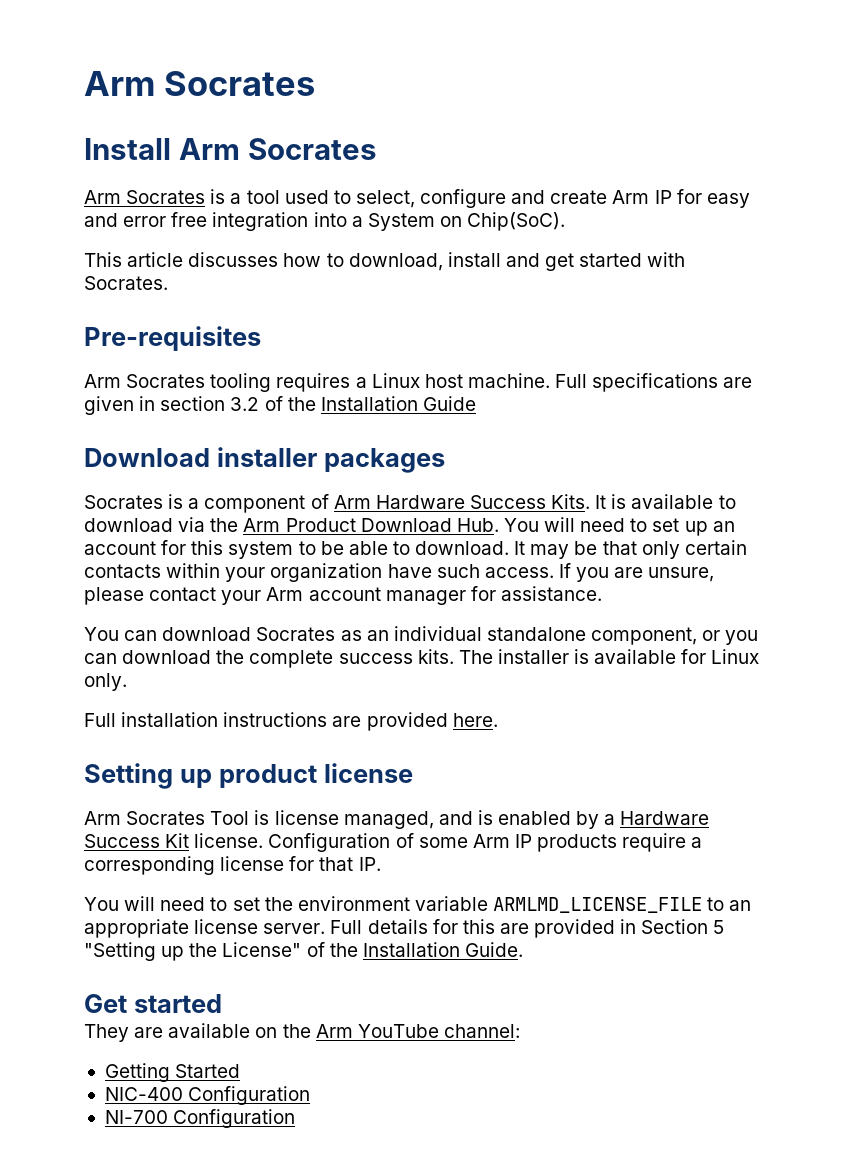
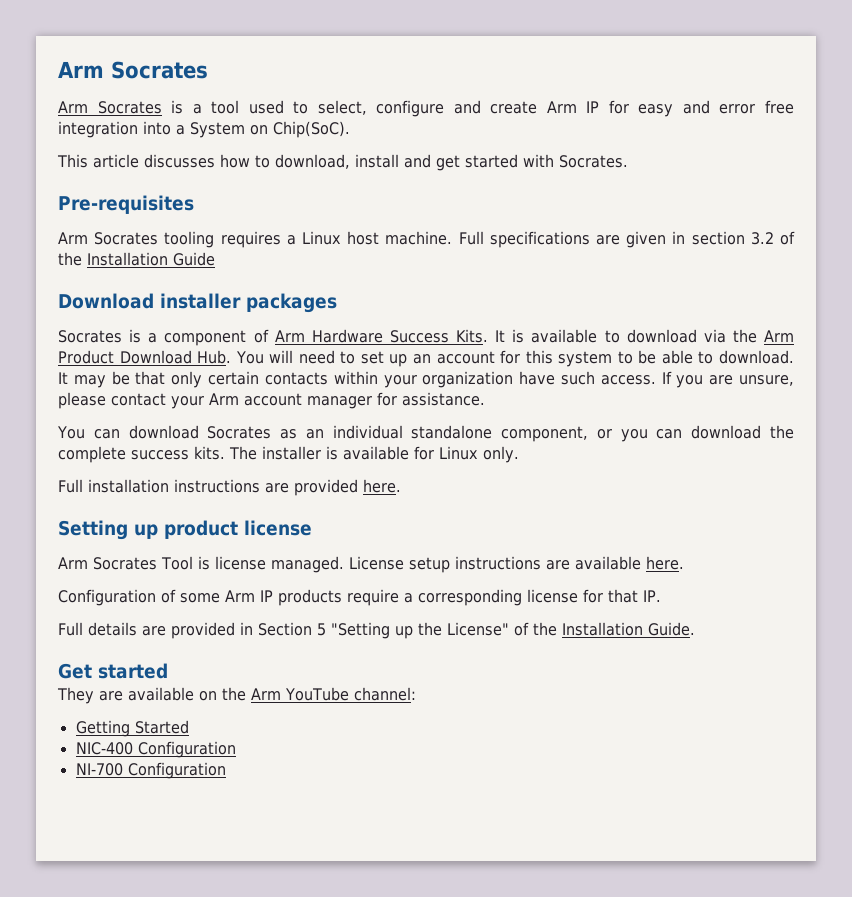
[84,71,316,96] [84,138,377,160] Arm Socrates // Install Arm Socrates -> [58,61,208,79] Arm Socrates
[343,810,710,829] [84,833,264,848] managed, and is enabled by a Hardware Success Kit license. -> [270,556,684,573] managed. License setup instructions are available here. //
[84,896,752,913] [84,919,495,938] You will need to set the environment variable ARMLMD_LICENSE_FILE to an appropriate license server. Full details for this -> [58,622,137,636] Full details

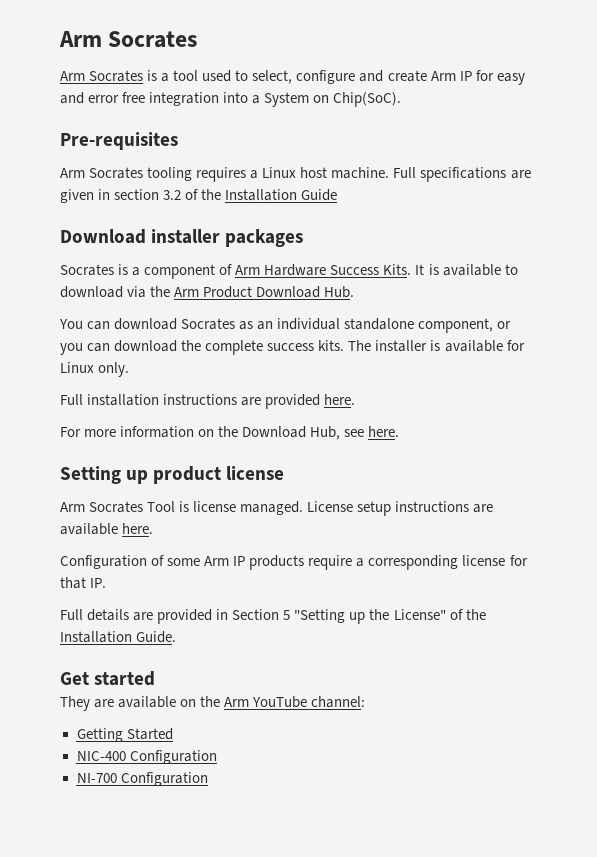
[57,154,628,171] // This article discusses how to download, install and get started with Socrates. -> (402, 99) none
[235,350,794,367] [58,371,794,388] [58,392,485,409] You will need to set up an account for this system to be able to download. It may be that only certain contacts within your organization have such access. If you are unsure, please contact your Arm account manager for assistance. -> (355, 292) none
(401, 486) none -> [60,426,400,440] // For more information on the Download Hub, see here.

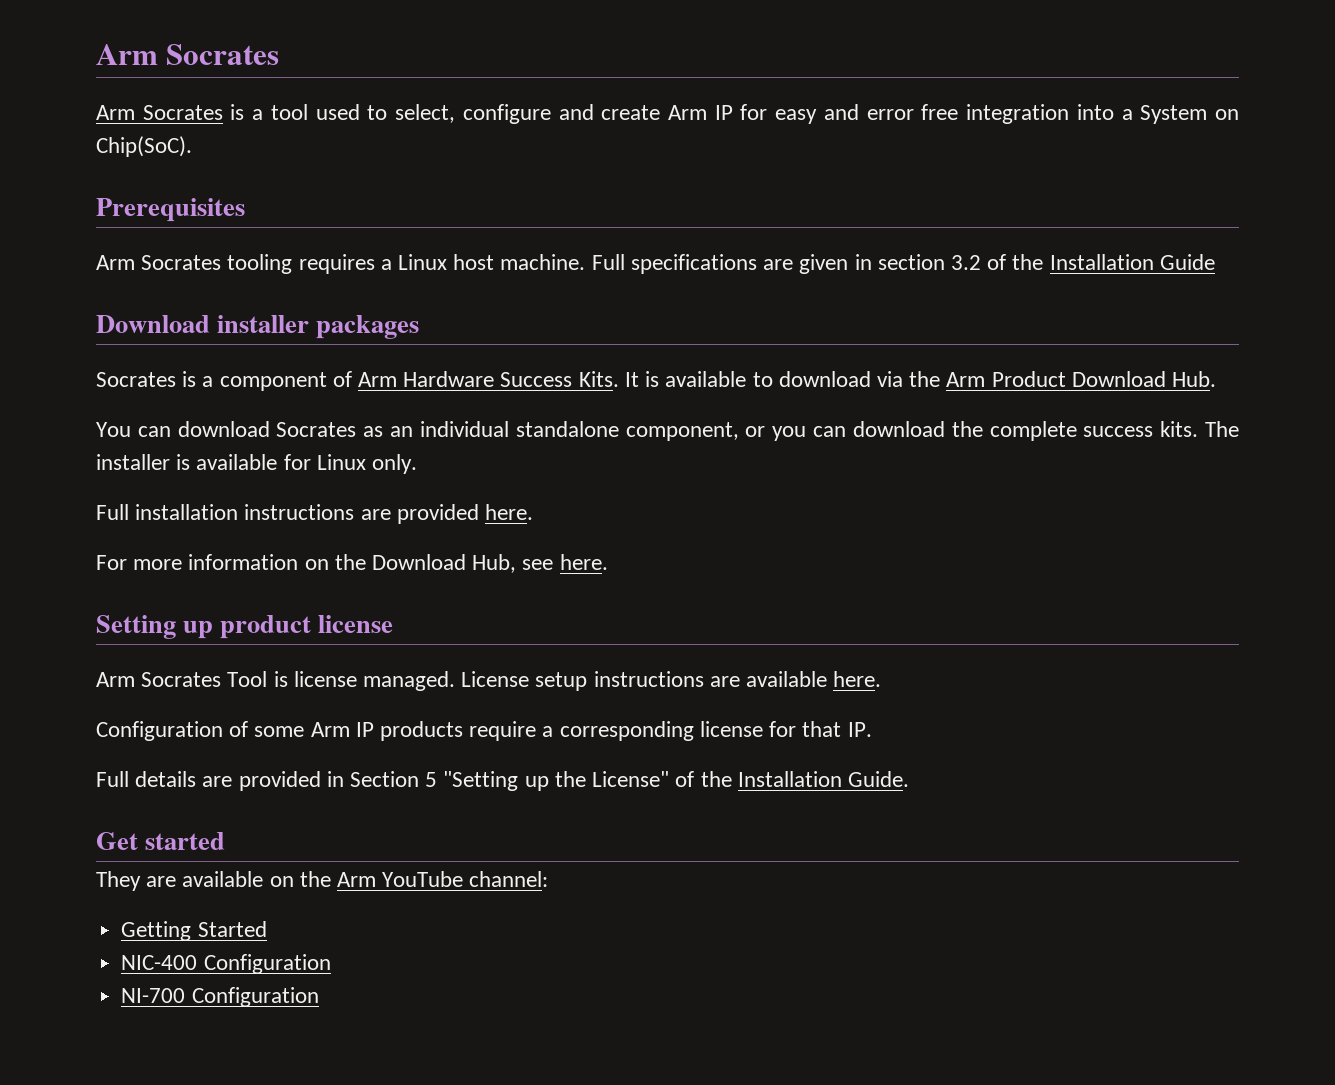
[60,132,178,150] Pre-requisites -> [96,198,245,222] Prerequisites

